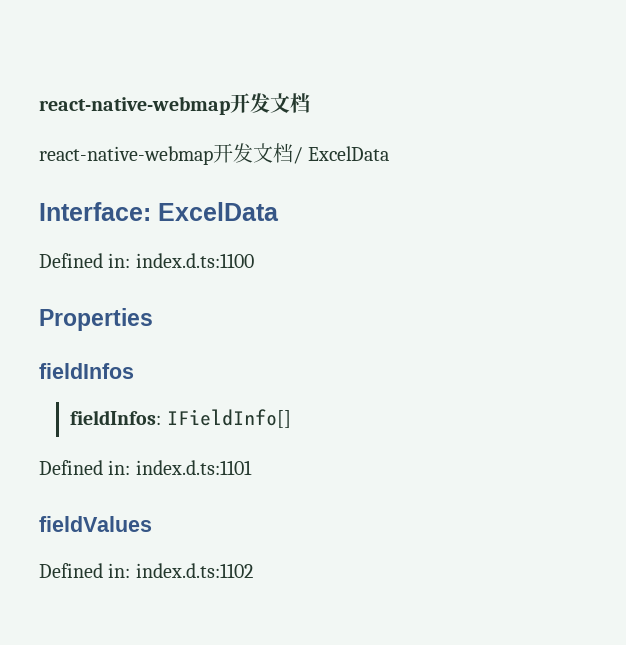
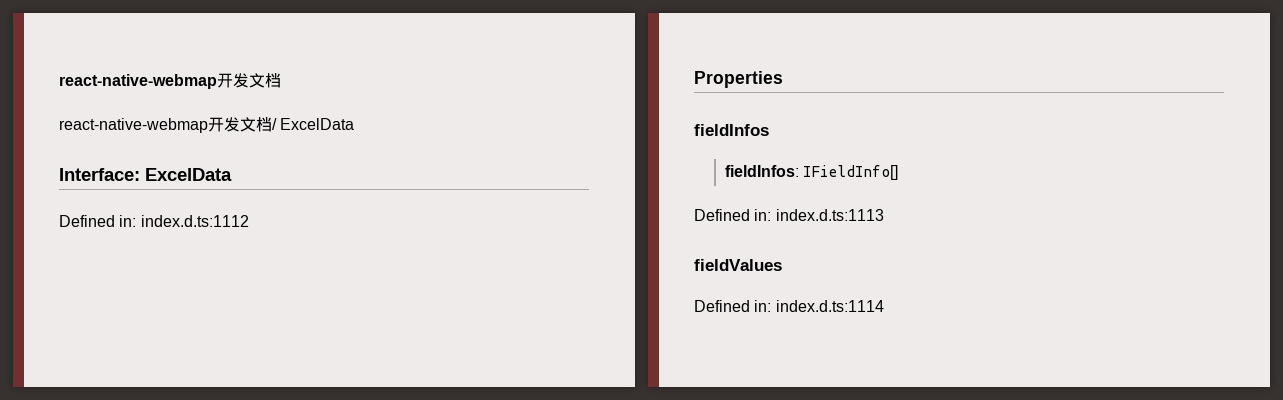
[135,253,254,268] index.d.ts:1100 -> [140,215,249,227] index.d.ts:1112
[135,460,252,475] index.d.ts:1101 -> [775,209,884,221] index.d.ts:1113
[135,563,253,578] index.d.ts:1102 -> [775,300,884,312] index.d.ts:1114

